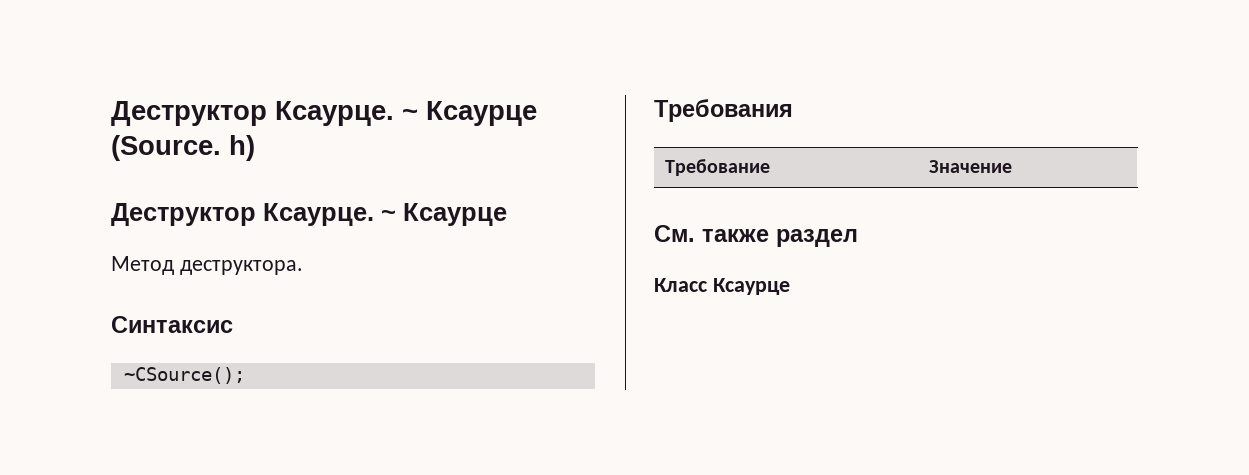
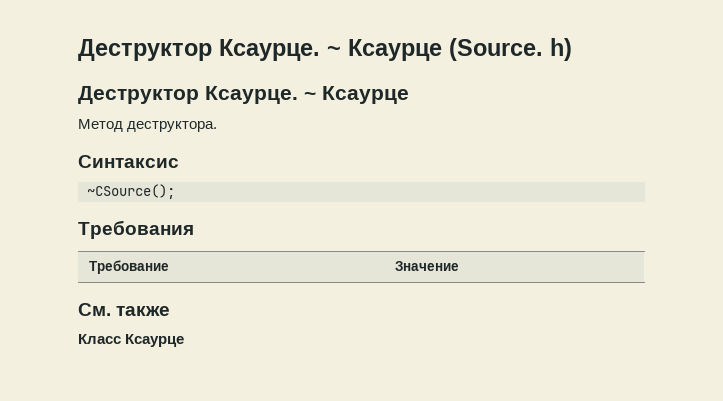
[776,229,858,247] раздел -> (171, 311) none

